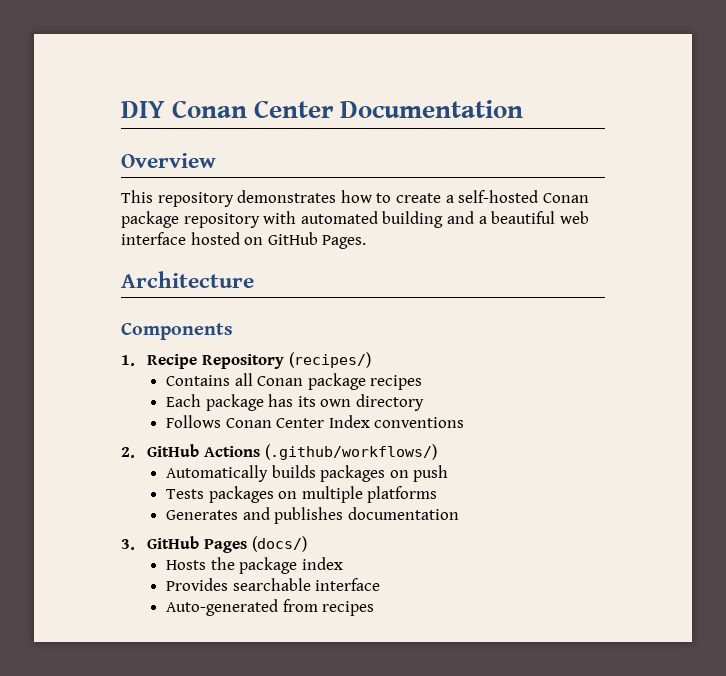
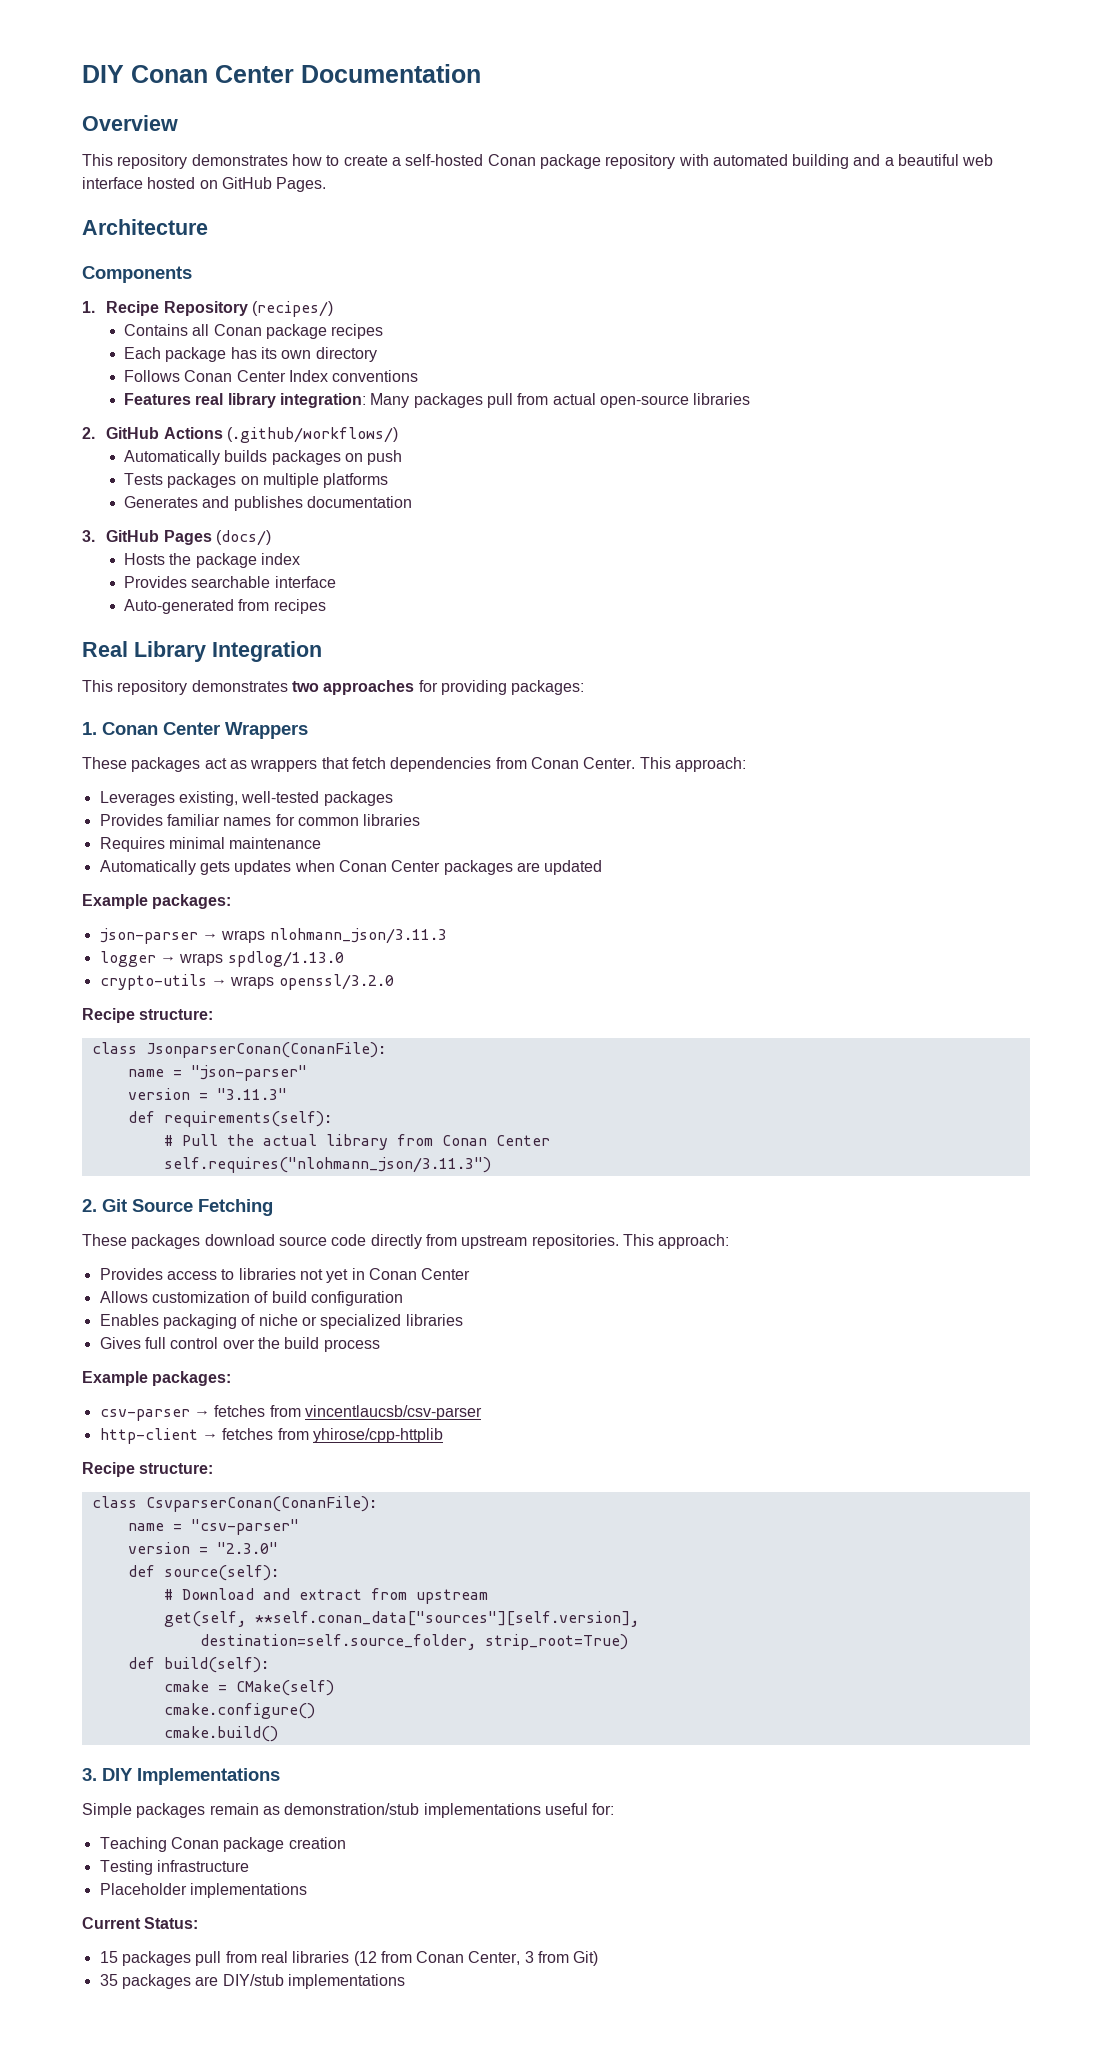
(465, 422) none -> [123,393,751,408] // Features real library integration: Many packages pull from actual open-source libraries
(375, 608) none -> [82,641,322,662] [82,680,585,695] [82,722,308,739] [82,757,746,772] [99,791,393,806] [99,814,421,826] [99,837,322,852] [99,860,603,875] [82,894,232,909] [99,928,447,944] [99,951,344,967] [99,974,394,990] [82,1008,214,1023] [91,1042,386,1058] [127,1065,307,1081] [127,1088,287,1100] [127,1111,332,1127] [163,1134,550,1150] [163,1157,491,1173] [82,1199,273,1216] [82,1234,730,1249] [99,1268,471,1283] [99,1291,403,1306] [99,1314,463,1329] [99,1337,380,1352] [82,1371,232,1386] [99,1405,482,1421] [99,1428,443,1444] [82,1462,214,1477] [91,1496,377,1512] [127,1519,299,1535] [127,1542,278,1554] [127,1565,279,1581] [163,1588,488,1604] [163,1611,639,1627] [199,1634,628,1650] [127,1657,269,1673] [163,1680,334,1696] [163,1703,315,1719] [163,1726,278,1742] [82,1768,280,1785] [82,1803,615,1818] [99,1837,346,1852] [99,1860,249,1875] [99,1883,307,1898] [82,1917,199,1929] [99,1951,599,1966] [99,1974,405,1989] // Real Library Integration // This repository demonstrates two approaches for providing packages: // 1. Conan Center Wrappers // These packages act as wrappers that fetch dependencies from Conan Center. This approach: // Leverages existing, well-tested packages // Provides familiar names for common libraries // Requires minimal maintenance // Automatically gets updates when Conan Center packages are updated // Example packages: // json-parser → wraps nlohmann_json/3.11.3 // logger → wraps spdlog/1.13.0 // crypto-utils → wraps openssl/3.2.0 // Recipe structure: // class JsonparserConan(ConanFile): // name = "json-parser" // version = "3.11.3" // def requirements(self): // # Pull the actual library from Conan Center // self.requires("nlohmann_json/3.11.3") // 2. Git Source Fetching // These packages download source code directly from upstream repositories. This approach: // Provides access to libraries not yet in Conan Center // Allows customization of build configuration // Enables packaging of niche or specialized libraries // Gives full control over the build process // Example packages: // csv-parser → fetches from vincentlaucsb/csv-parser // http-client → fetches from yhirose/cpp-httplib // Recipe structure: // class CsvparserConan(ConanFile): // name = "csv-parser" // version = "2.3.0" // def source(self): // # Download and extract from upstream // get(self, **self.conan_data["sources"][self.version], // destination=self.source_folder, strip_root=True) // def build(self): // cmake = CMake(self) // cmake.configure() // cmake.build() // 3. DIY Implementations // Simple packages remain as demonstration/stub implementations useful for: // Teaching Conan package creation // Testing infrastructure // Placeholder implementations // Current Status: // 15 packages pull from real libraries (12 from Conan Center, 3 from Git) // 35 packages are DIY/stub implementations

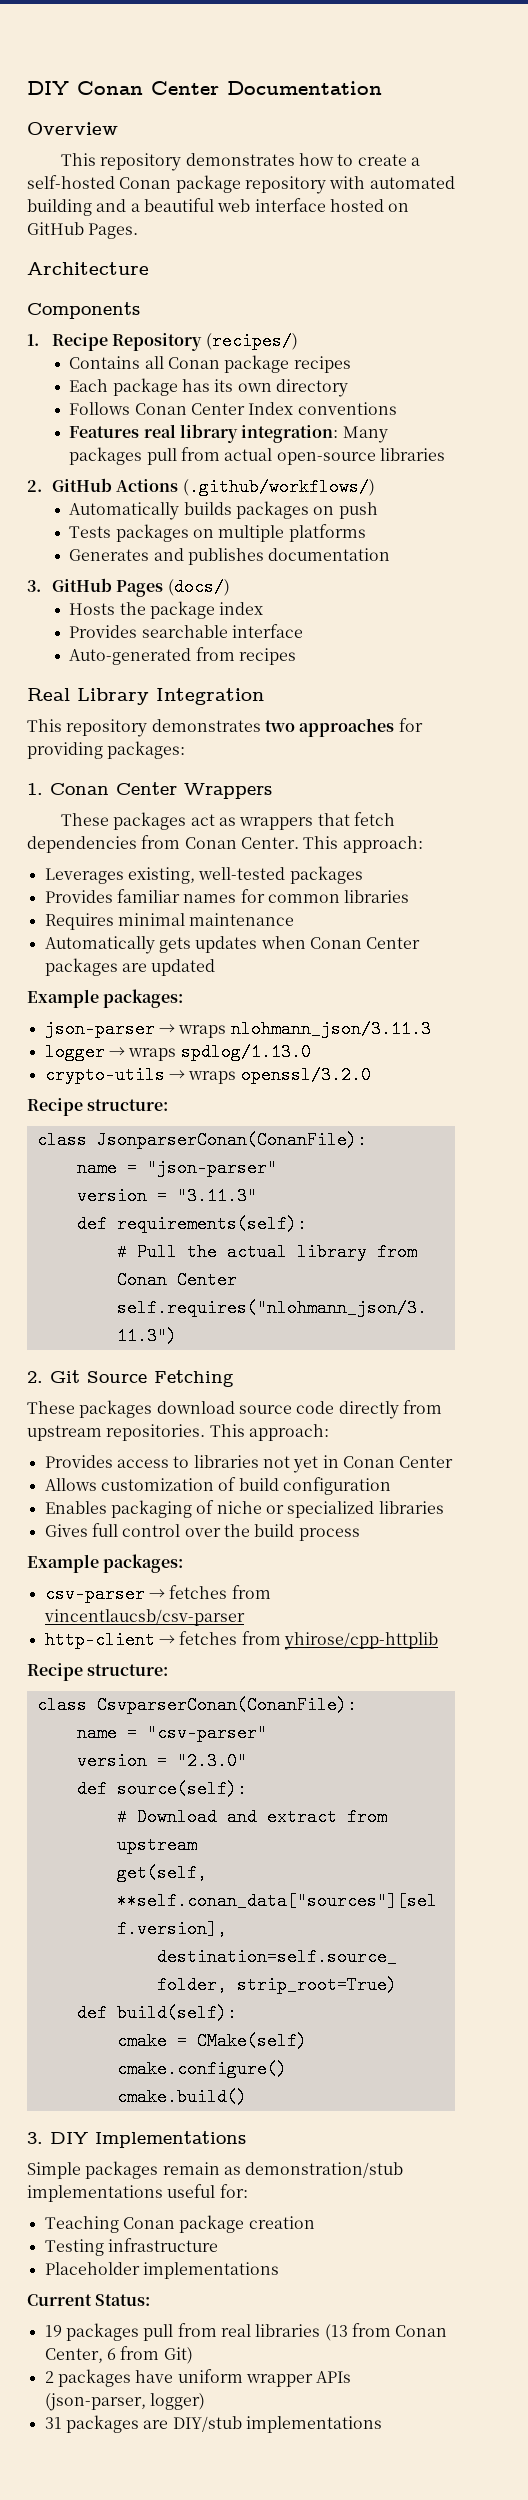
[99,1951,118,1963] 15 -> [44,2325,62,2337] 19
[353,1951,377,1966] (12 -> [324,2324,348,2341] (13
[524,1951,534,1963] 3 -> [106,2348,116,2360] 6
[99,1974,118,1986] 35 -> [44,2369,352,2387] [44,2393,205,2411] [44,2417,62,2429] 2 packages have uniform wrapper APIs (json-parser, logger) // 31

